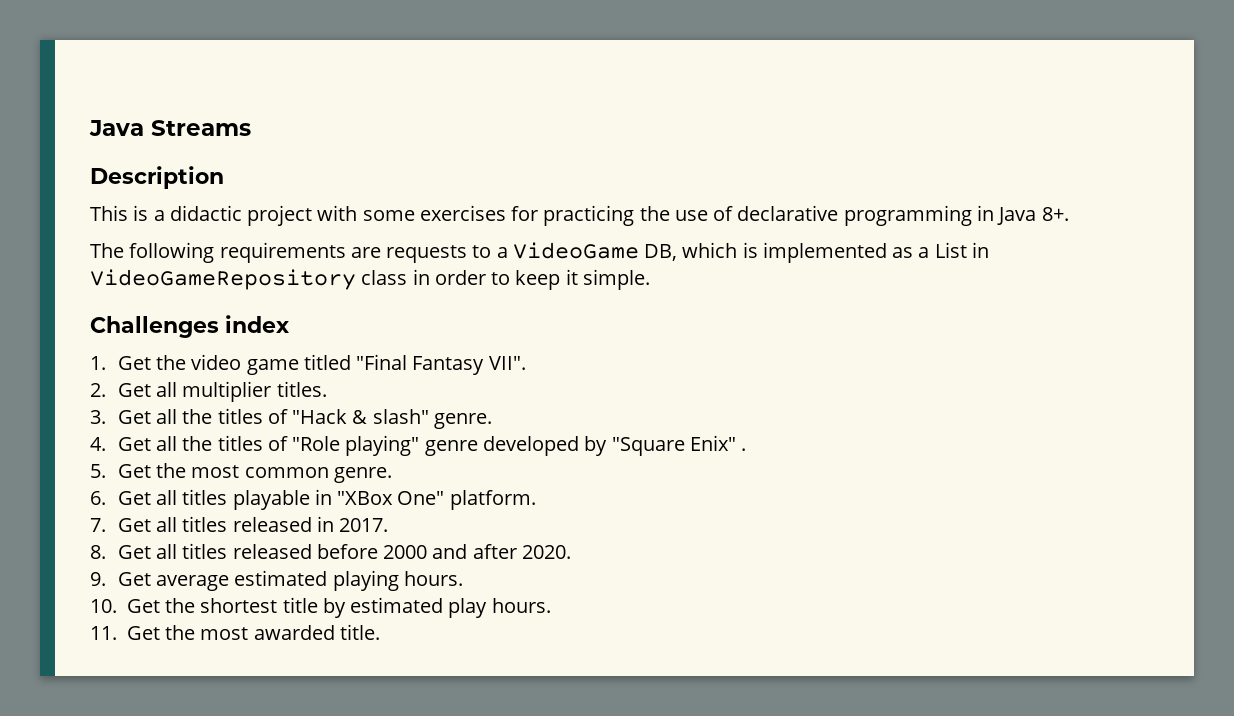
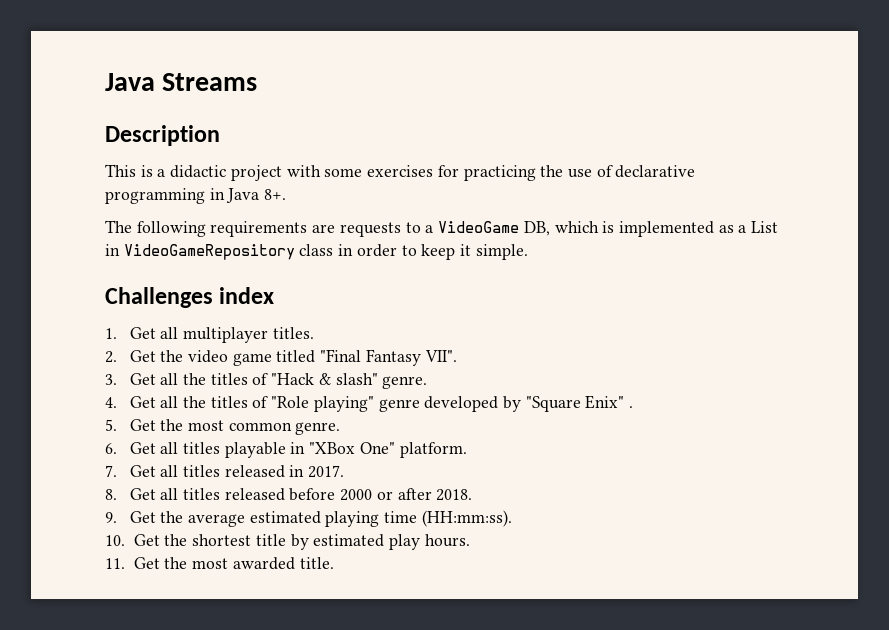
(151, 363) none -> [160,327,314,343] [105,350,156,363] all multiplayer titles. // 2. Get
[90,381,327,402] // 2. Get all multiplier titles. -> (457, 356) none
[432,544,572,559] and after 2020. -> [376,488,473,501] or after 2018.
(151, 579) none -> [160,511,184,523] the
[403,571,463,586] hours. -> [384,510,512,527] time (HH:mm:ss).

